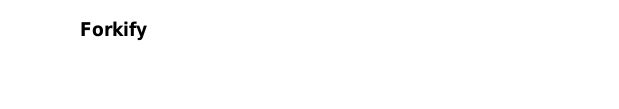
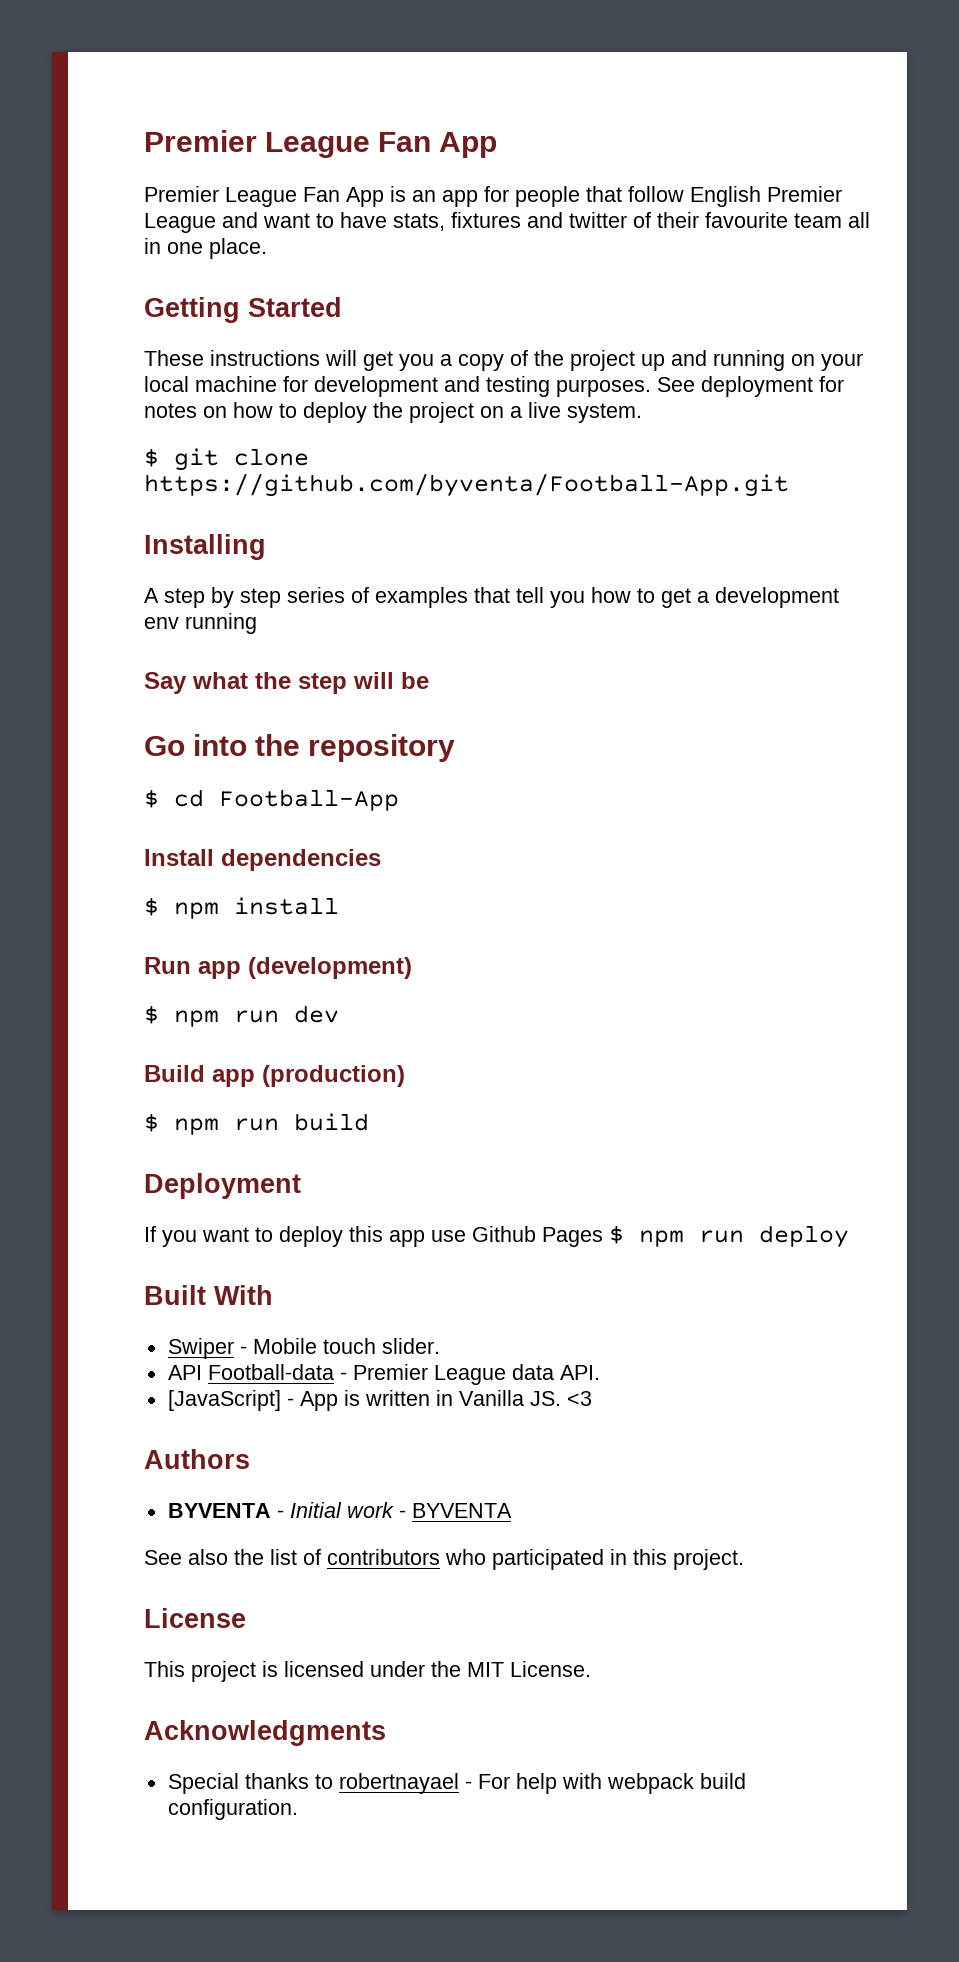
[80,21,147,41] Forkify -> [144,130,498,158] [144,186,842,207] [144,212,870,233] [144,238,267,259] [144,297,342,323] [144,350,863,371] [144,376,844,397] [144,402,642,423] [144,448,309,471] [144,473,789,497] [144,534,266,560] [144,587,839,608] [144,613,257,634] [144,672,429,694] [144,734,456,762] [144,789,399,811] [144,849,381,871] [144,897,339,919] [144,957,412,979] [144,1005,339,1027] [144,1065,405,1087] [144,1113,369,1135] [144,1173,301,1199] [144,1225,849,1248] [144,1285,273,1305] [167,1338,440,1359] [167,1364,600,1385] [167,1390,592,1411] [144,1449,250,1469] [167,1502,512,1518] [144,1549,744,1570] [144,1608,246,1628] [144,1661,591,1682] [144,1720,386,1746] [167,1773,746,1794] [167,1799,298,1820] Premier League Fan App // Premier League Fan App is an app for people that follow English Premier League and want to have stats, fixtures and twitter of their favourite team all in one place. // Getting Started // These instructions will get you a copy of the project up and running on your local machine for development and testing purposes. See deployment for notes on how to deploy the project on a live system. // $ git clone https://github.com/byventa/Football-App.git // Installing // A step by step series of examples that tell you how to get a development env running // Say what the step will be // Go into the repository // $ cd Football-App // Install dependencies // $ npm install // Run app (development) // $ npm run dev // Build app (production) // $ npm run build // Deployment // If you want to deploy this app use Github Pages $ npm run deploy // Built With // Swiper - Mobile touch slider. // API Football-data - Premier League data API. // [JavaScript] - App is written in Vanilla JS. <3 // Authors // BYVENTA - Initial work - BYVENTA // See also the list of contributors who participated in this project. // License // This project is licensed under the MIT License. // Acknowledgments // Special thanks to robertnayael - For help with webpack build configuration.

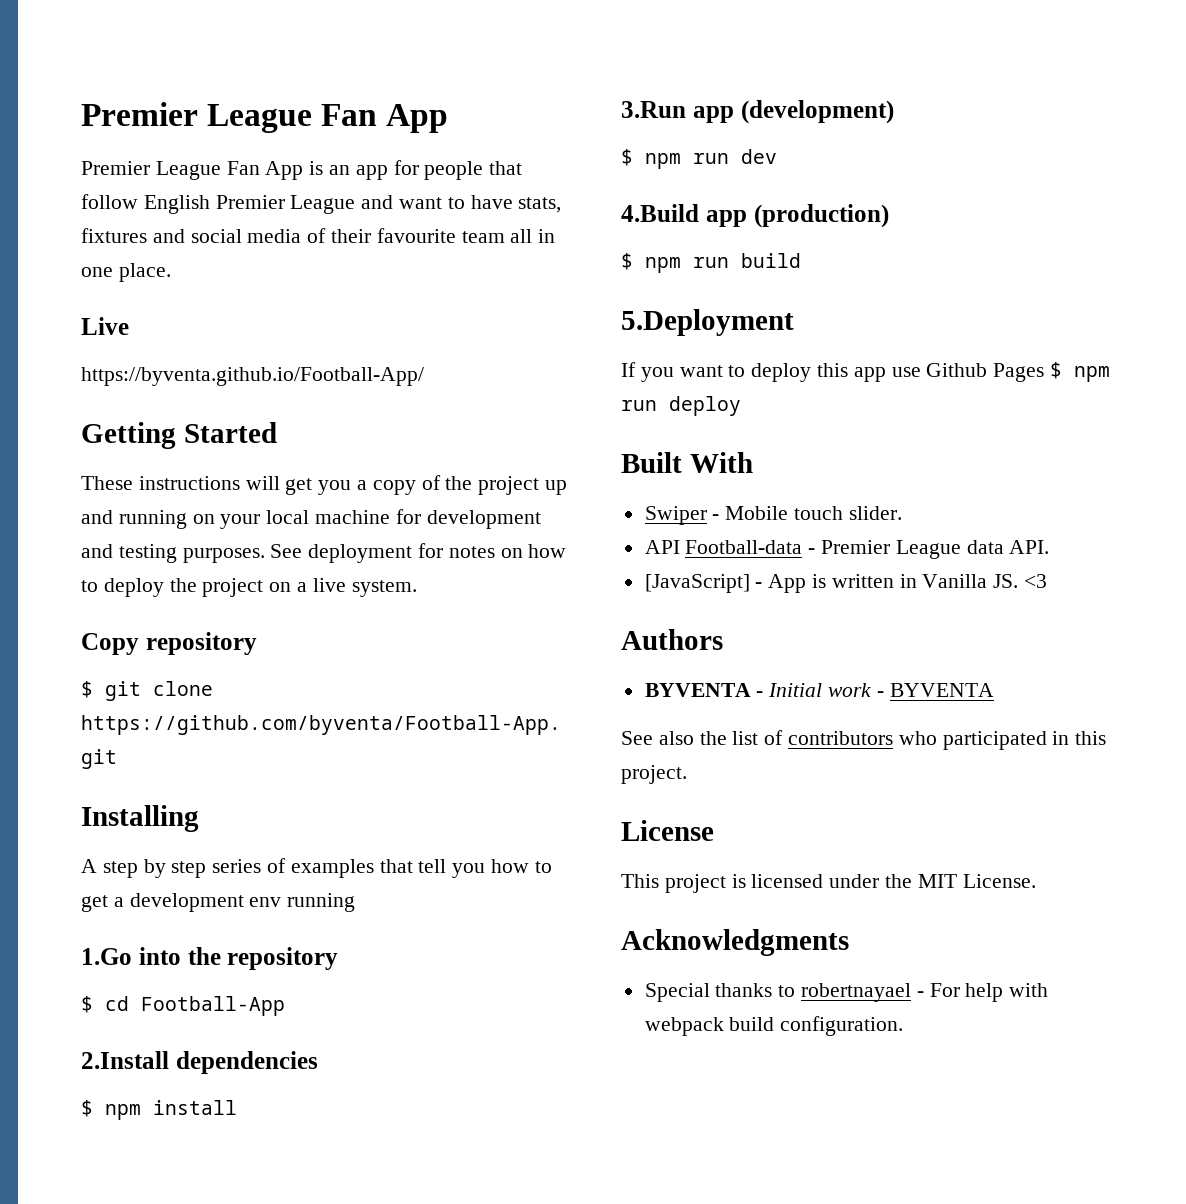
[569,212,627,228] twitter -> [190,229,302,243] social media
(267, 248) none -> [81,317,129,335] [81,367,424,386] // Live // https://byventa.github.io/Football-App/
(642, 413) none -> [81,632,257,655] // Copy repository
[144,672,429,694] [144,736,185,756] Say what the step will be // Go -> [81,948,132,965] 1.Go
[144,849,214,866] Install -> [81,1051,169,1069] 2.Install
[144,957,191,974] Run -> [621,101,686,118] 3.Run
[144,1065,205,1082] Build -> [621,204,699,222] 4.Build
[144,1173,301,1199] Deployment -> [621,309,794,336] 5.Deployment

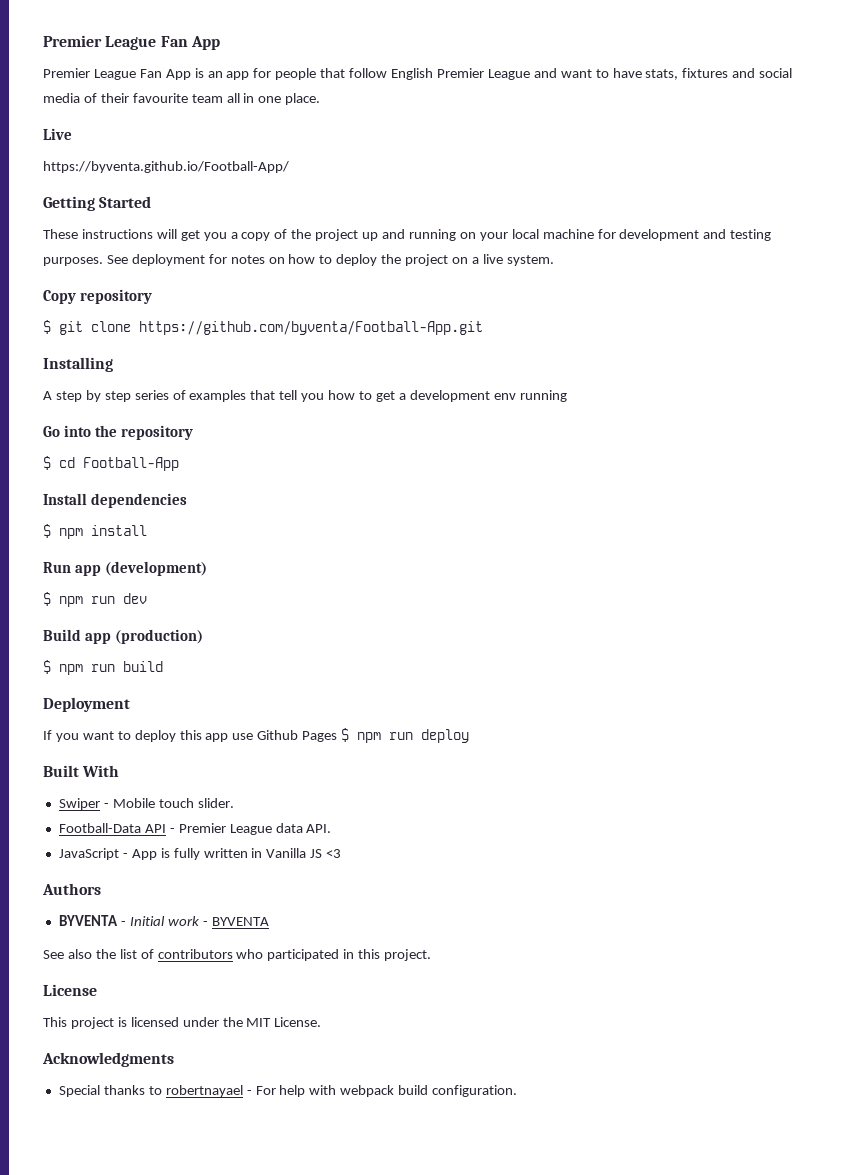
[81,948,132,965] 1.Go -> [43,426,60,437] Go
[81,1051,169,1069] 2.Install -> [43,493,87,505] Install
[621,101,686,118] 3.Run -> [43,562,71,573] Run
[621,204,699,222] 4.Build -> [43,629,81,641] Build
[621,309,794,336] 5.Deployment -> [43,697,130,712] Deployment
[644,540,803,554] API Football-data -> [58,823,166,833] Football-Data API
[644,574,750,593] [JavaScript] -> [58,848,119,860] JavaScript
(827, 581) none -> [173,848,200,860] fully
[993,574,1019,588] JS. -> [310,849,323,858] JS

